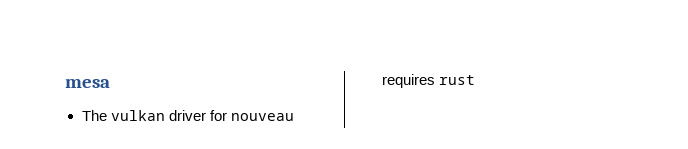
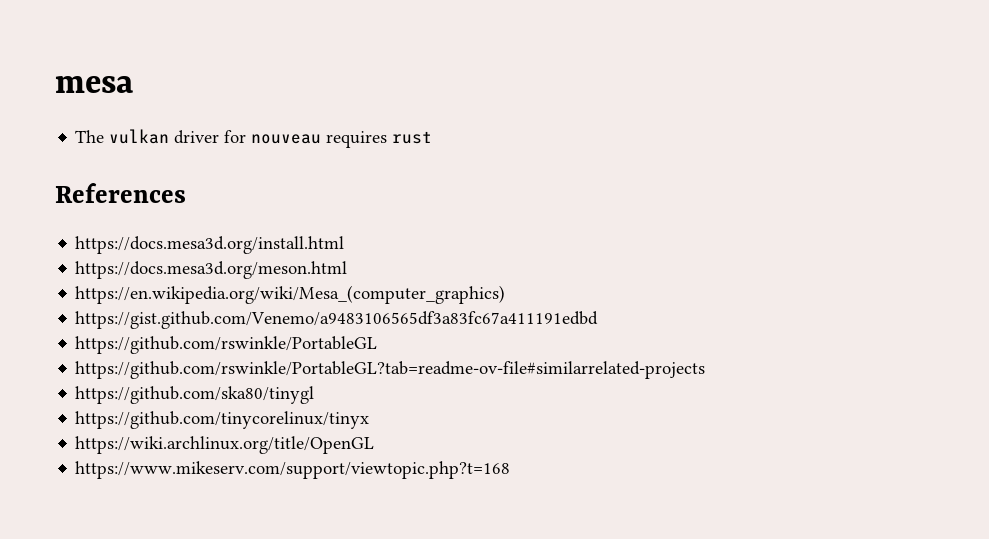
(475, 80) none -> [55,183,186,203] [75,236,345,254] [75,261,348,279] [75,285,506,304] [75,311,599,329] [75,336,378,354] [75,361,706,379] [75,386,315,404] [75,411,370,429] [75,436,375,454] [75,461,511,479] // References // https://docs.mesa3d.org/install.html // https://docs.mesa3d.org/meson.html // https://en.wikipedia.org/wiki/Mesa_(computer_graphics) // https://gist.github.com/Venemo/a9483106565df3a83fc67a411191edbd // https://github.com/rswinkle/PortableGL // https://github.com/rswinkle/PortableGL?tab=readme-ov-file#similarrelated-projects // https://github.com/ska80/tinygl // https://github.com/tinycorelinux/tinyx // https://wiki.archlinux.org/title/OpenGL // https://www.mikeserv.com/support/viewtopic.php?t=168

